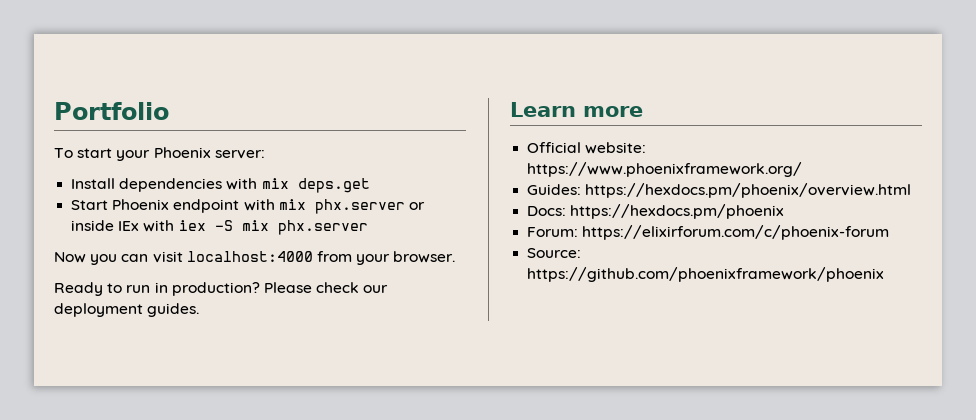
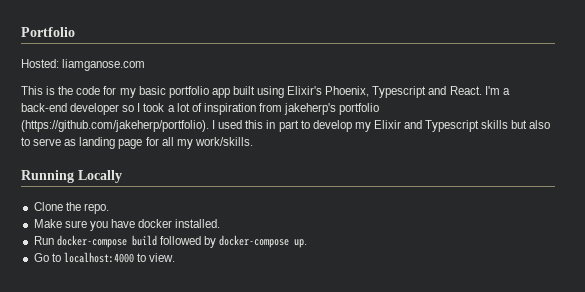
[54,147,265,161] [71,178,370,193] [71,199,425,214] [71,220,368,235] [54,251,456,265] [54,282,389,296] [54,303,200,317] [510,102,643,117] [527,142,647,154] [527,162,803,177] [527,183,912,198] [527,204,785,219] [527,225,890,240] [527,248,582,258] [527,267,885,282] To start your Phoenix server: // Install dependencies with mix deps.get // Start Phoenix endpoint with mix phx.server or inside IEx with iex -S mix phx.server // Now you can visit localhost:4000 from your browser. // Ready to run in production? Please check our deployment guides. // Learn more // Official website: https://www.phoenixframework.org/ // Guides: https://hexdocs.pm/phoenix/overview.html // Docs: https://hexdocs.pm/phoenix // Forum: https://elixirforum.com/c/phoenix-forum // Source: https://github.com/phoenixframework/phoenix -> [21,59,146,71] [21,86,510,98] [21,103,380,115] [21,120,551,132] [21,137,253,149] [21,170,122,183] [33,202,109,214] [33,219,221,231] [33,235,308,248] [33,252,176,263] Hosted: liamganose.com // This is the code for my basic portfolio app built using Elixir's Phoenix, Typescript and React. I'm a back-end developer so I took a lot of inspiration from jakeherp's portfolio (https://github.com/jakeherp/portfolio). I used this in part to develop my Elixir and Typescript skills but also to serve as landing page for all my work/skills. // Running Locally // Clone the repo. // Make sure you have docker installed. // Run docker-compose build followed by docker-compose up. // Go to localhost:4000 to view.

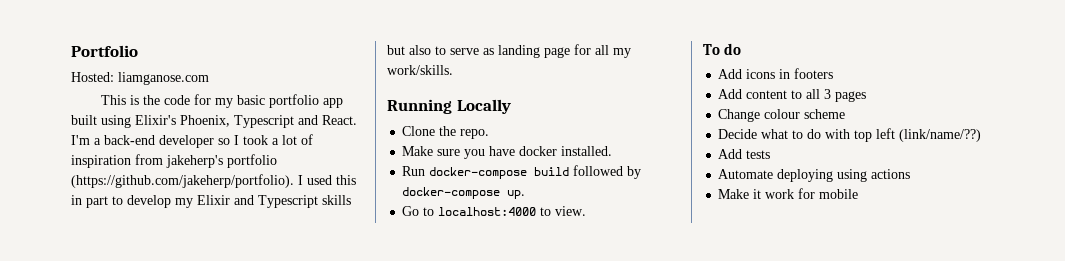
(176, 257) none -> [703,43,741,55] [718,68,834,79] [718,89,867,102] [718,109,846,122] [718,128,982,142] [718,149,771,159] [718,169,911,182] [718,188,859,199] // To do // Add icons in footers // Add content to all 3 pages // Change colour scheme // Decide what to do with top left (link/name/??) // Add tests // Automate deploying using actions // Make it work for mobile

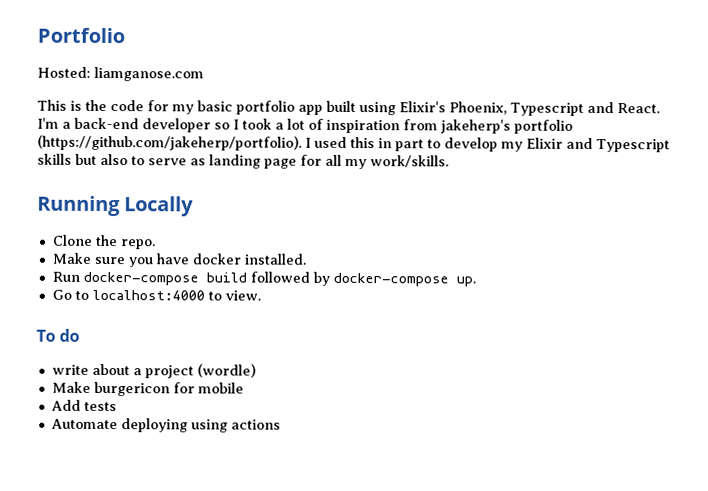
[718,68,834,79] [718,89,867,102] [718,109,846,122] [718,128,982,142] Add icons in footers // Add content to all 3 pages // Change colour scheme // Decide what to do with top left (link/name/??) -> [51,363,256,379] [51,381,244,397] write about a project (wordle) // Make burgericon for mobile
[718,188,859,199] // Make it work for mobile -> (281, 424) none

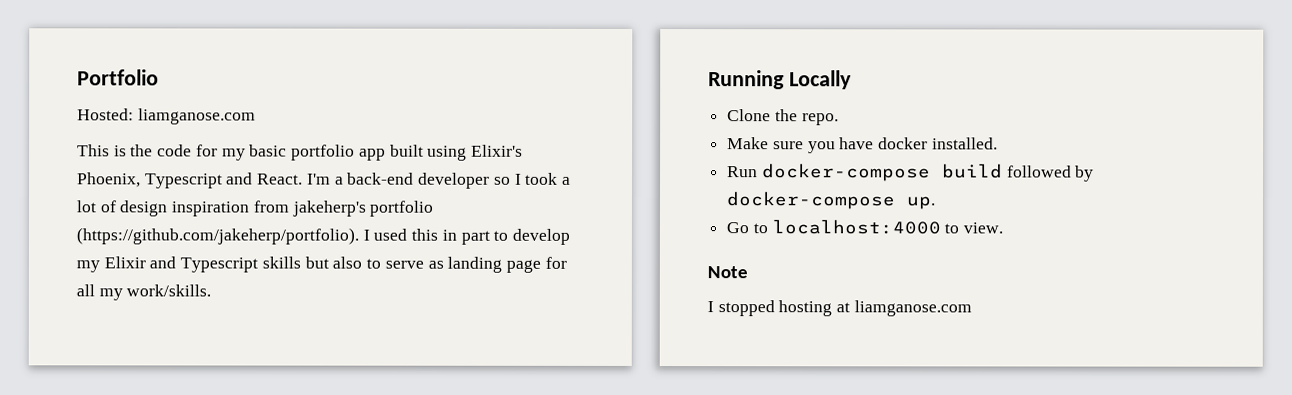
(324, 124) none -> [119,200,168,217] design
[36,328,81,342] [51,363,256,379] [51,381,244,397] [50,399,117,412] [50,418,281,433] To do // write about a project (wordle) // Make burgericon for mobile // Add tests // Automate deploying using actions -> [707,266,748,279] [707,300,972,317] Note // I stopped hosting at liamganose.com

